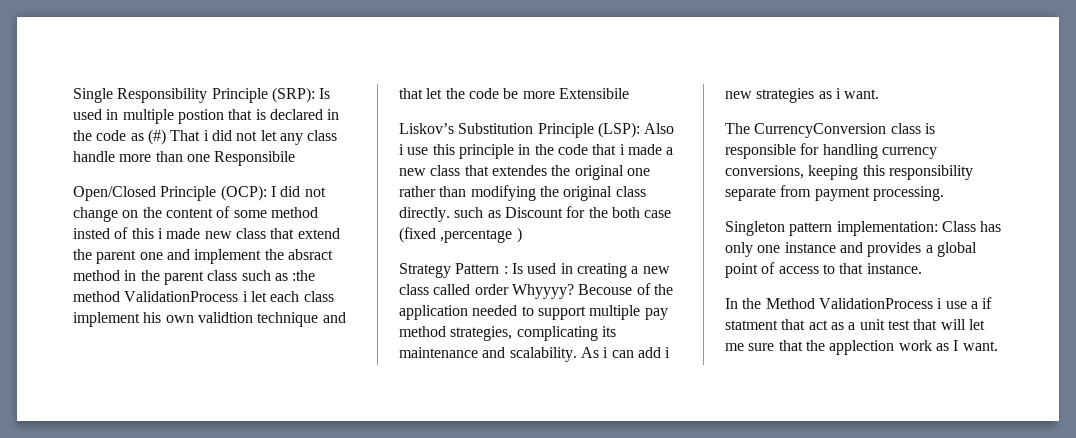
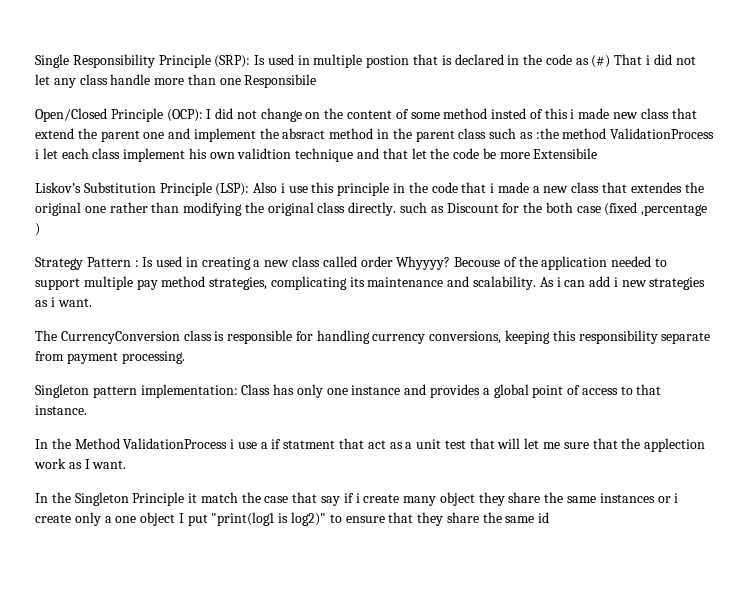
(998, 346) none -> [35,492,679,506] [35,512,550,526] // In the Singleton Principle it match the case that say if i create many object they share the same instances or i create only a one object I put "print(log1 is log2)" to ensure that they share the same id

